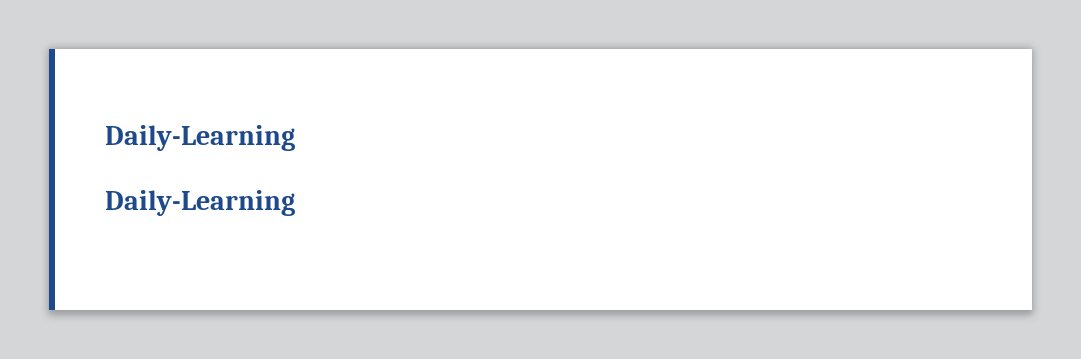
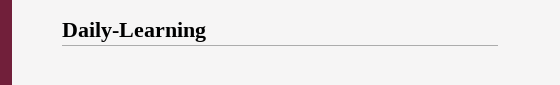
[105,125,295,151] [105,190,295,216] Daily-Learning // Daily-Learning -> [62,22,206,42] Daily-Learning

